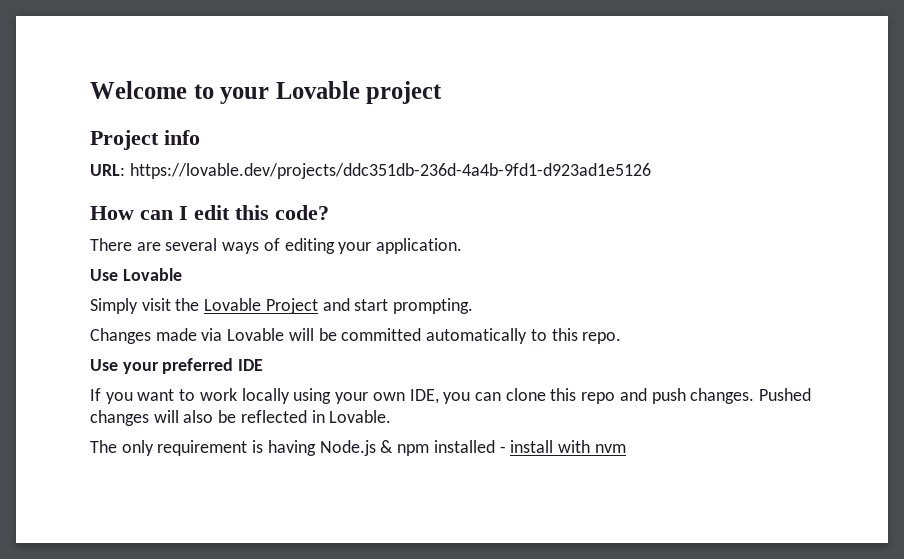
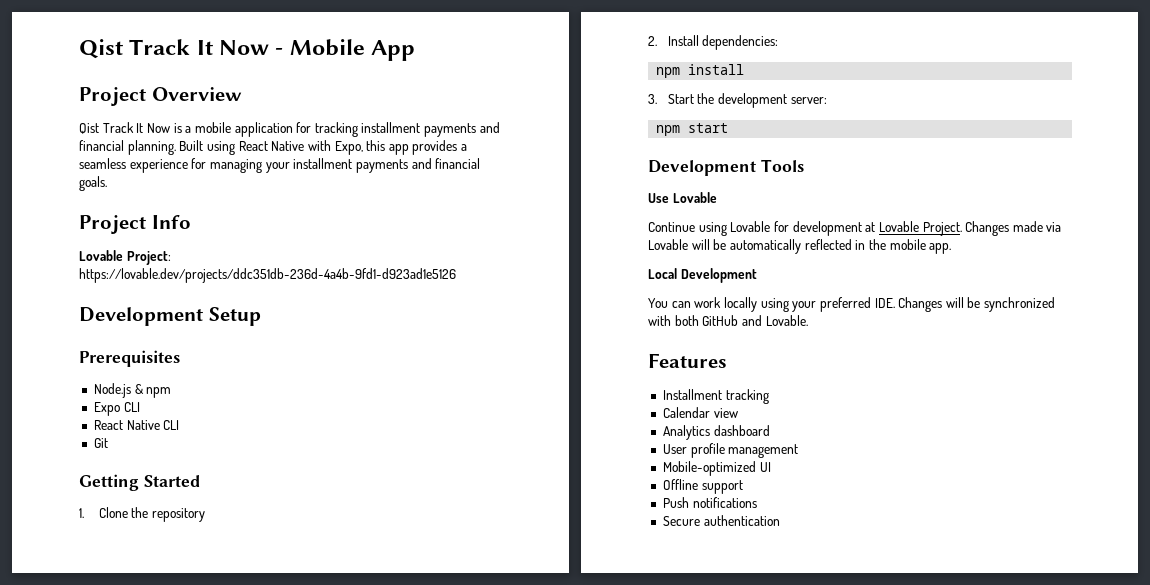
[90,81,443,104] [90,130,200,150] [90,163,651,179] [90,205,329,220] [90,238,463,254] [90,268,182,281] [90,298,474,314] Welcome to your Lovable project // Project info // URL: https://lovable.dev/projects/ddc351db-236d-4a4b-9fd1-d923ad1e5126 // How can I edit this code? // There are several ways of editing your application. // Use Lovable // Simply visit the Lovable Project and start prompting. // -> [79,39,416,61] [79,87,242,106] [79,122,500,137] [79,140,468,155] [79,158,481,173] [79,176,107,191] [79,215,191,234] [79,250,171,265] [79,268,456,283] [79,307,261,326] [79,350,180,367] [93,383,172,398] [93,402,140,416] [93,420,180,430] [93,438,108,448] [79,474,200,491] [79,507,206,522] [648,35,779,50] [656,64,745,78] [648,93,827,108] [656,123,729,136] [648,159,804,176] [648,192,717,203] [648,221,962,236] Qist Track It Now - Mobile App // Project Overview // Qist Track It Now is a mobile application for tracking installment payments and financial planning. Built using React Native with Expo, this app provides a seamless experience for managing your installment payments and financial goals. // Project Info // Lovable Project: https://lovable.dev/projects/ddc351db-236d-4a4b-9fd1-d923ad1e5126 // Development Setup // Prerequisites // Node.js & npm // Expo CLI // React Native CLI // Git // Getting Started // 1. Clone the repository // 2. Install dependencies: // npm install // 3. Start the development server: // npm start // Development Tools // Use Lovable // Continue using Lovable for development at Lovable Project.
[341,328,622,344] [90,358,264,374] [90,388,812,404] [90,410,392,426] [90,440,626,456] committed automatically to this repo. // Use your preferred IDE // If you want to work locally using your own IDE, you can clone this repo and push changes. Pushed changes will also be reflected in Lovable. // The only requirement is having Node.js & npm installed - install with nvm -> [729,239,952,254] [648,268,757,283] [648,297,1056,312] [648,315,808,326] [648,353,727,368] [662,389,769,404] [662,407,738,418] [662,425,770,440] [662,443,799,458] [662,461,771,476] [662,479,743,494] [662,497,757,508] [662,515,780,526] automatically reflected in the mobile app. // Local Development // You can work locally using your preferred IDE. Changes will be synchronized with both GitHub and Lovable. // Features // Installment tracking // Calendar view // Analytics dashboard // User profile management // Mobile-optimized UI // Offline support // Push notifications // Secure authentication

